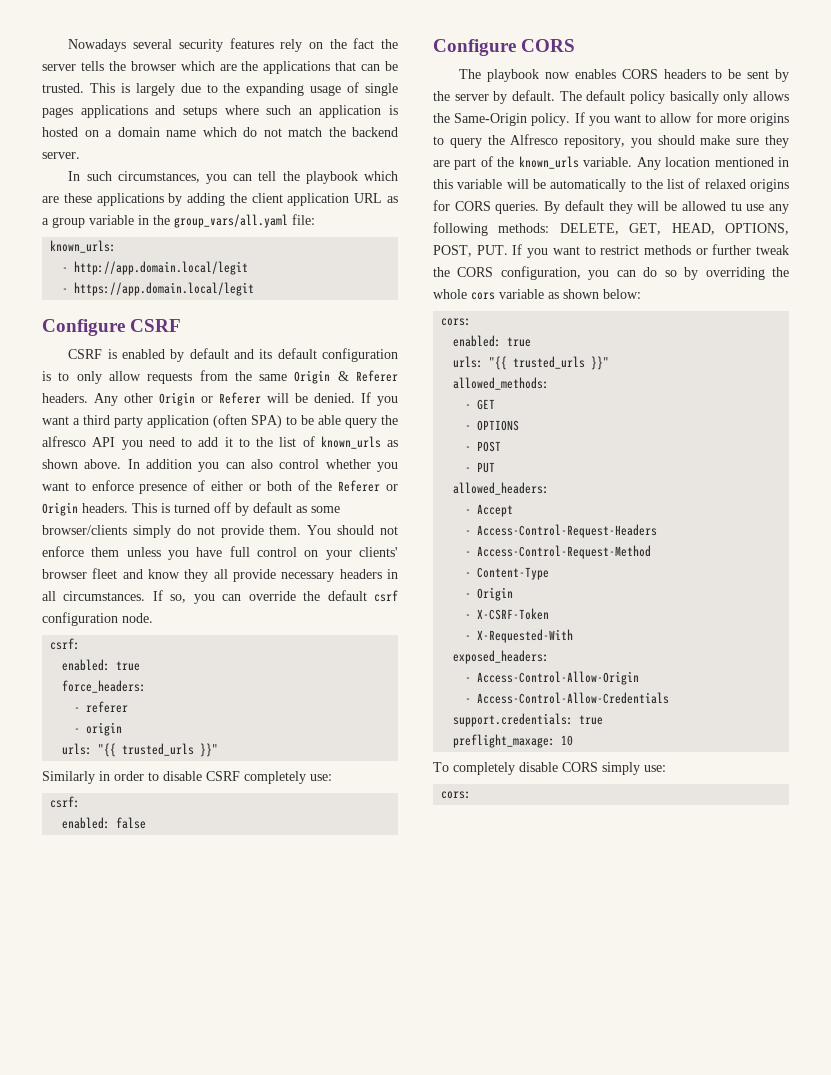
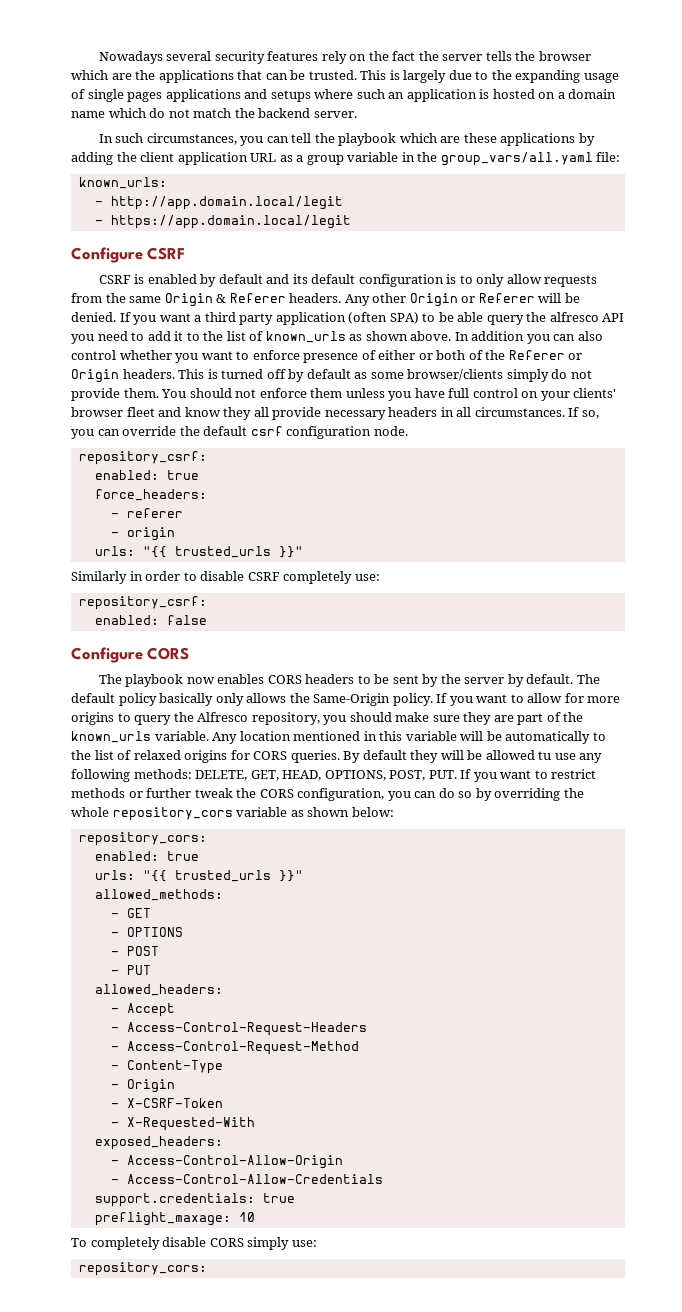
[50,638,81,650] csrf: -> [78,451,207,465] repository_csrf:
[50,796,81,808] csrf: -> [78,596,207,610] repository_csrf:
[471,292,495,300] cors -> [112,807,233,821] repository_cors
[441,318,472,326] cors: -> [78,832,207,846] repository_cors:
[441,791,472,799] cors: -> [78,1262,207,1276] repository_cors:

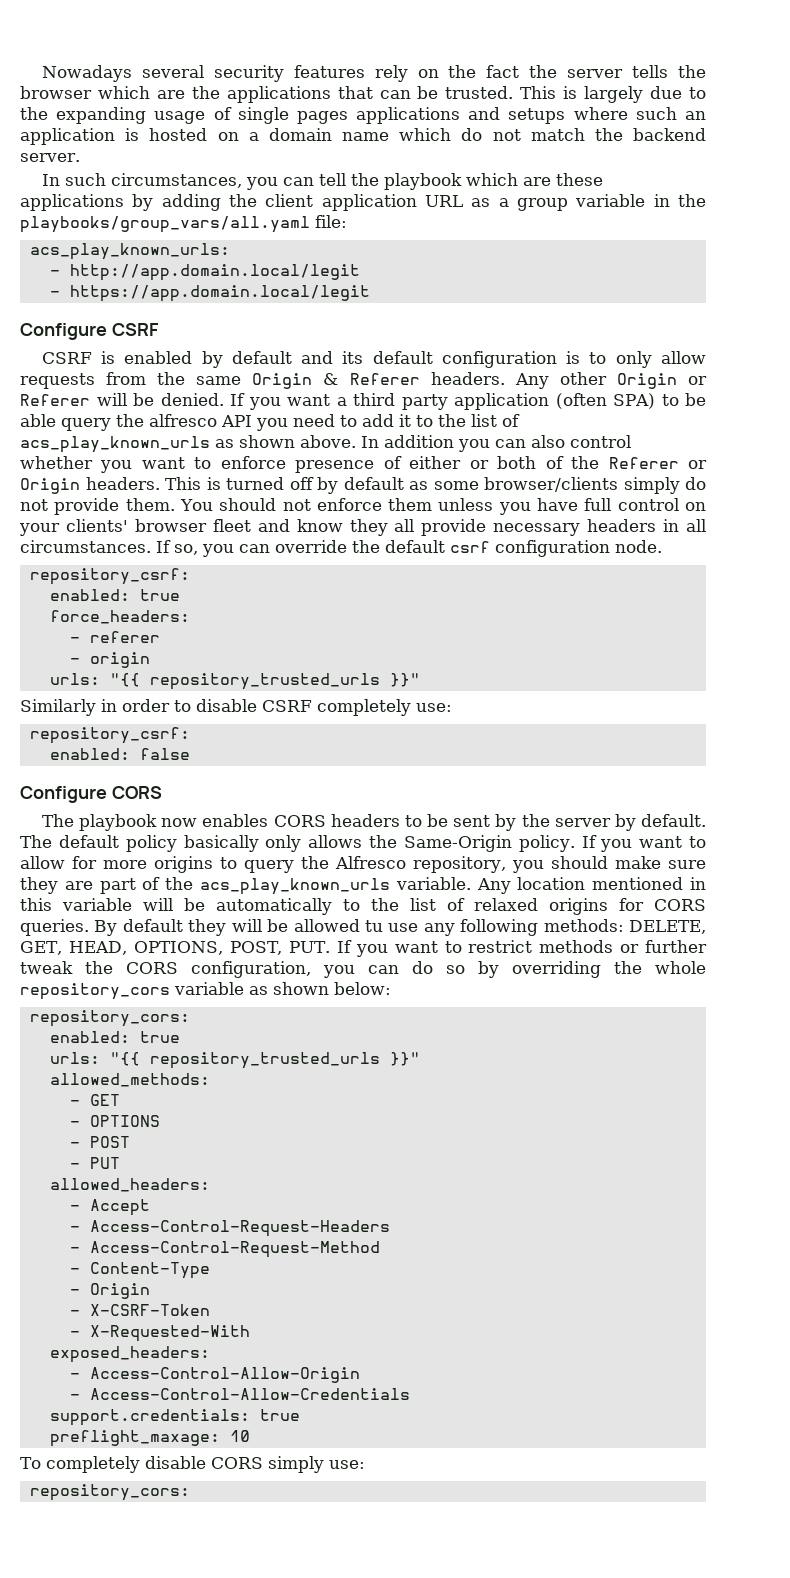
[440,152,593,166] group_vars/all.yaml -> [20,216,310,233] playbooks/group_vars/all.yaml
[78,177,167,189] known_urls: -> [29,243,230,260] acs_play_known_urls:
[265,331,346,343] known_urls -> [20,436,210,453] acs_play_known_urls
[174,546,271,558] trusted_urls -> [149,673,380,690] repository_trusted_urls
[71,731,151,743] known_urls -> [200,878,390,895] acs_play_known_urls
[174,870,271,882] trusted_urls -> [149,1052,380,1069] repository_trusted_urls

